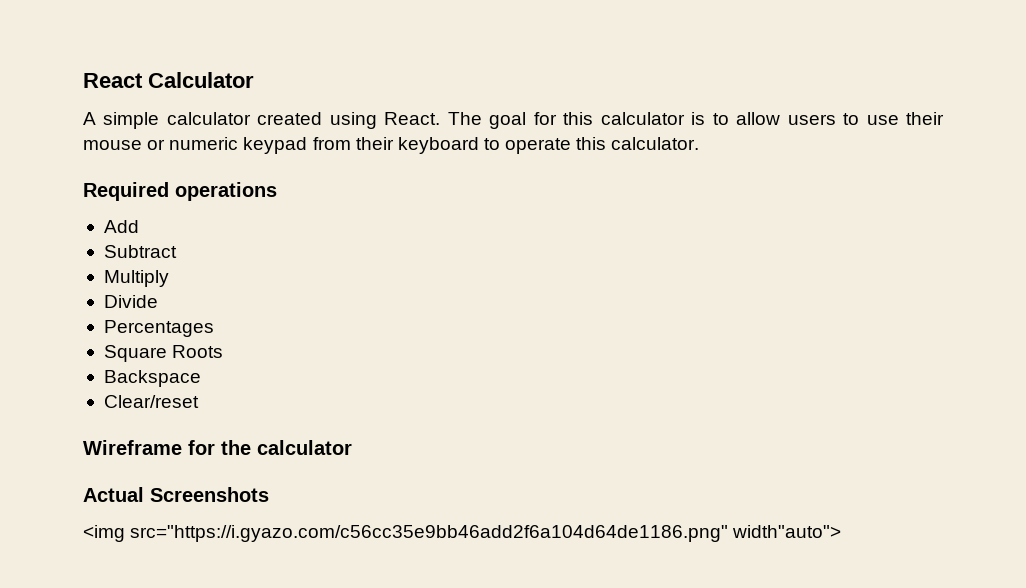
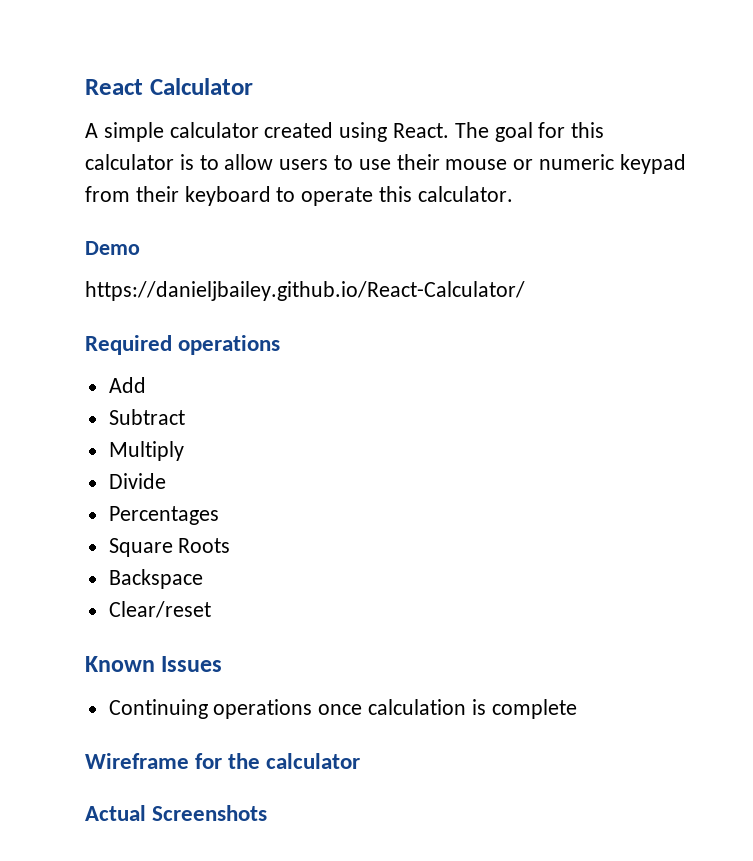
(700, 143) none -> [85,241,140,255] [85,281,525,301] // Demo // https://danieljbailey.github.io/React-Calculator/
(199, 401) none -> [85,656,223,672] [108,699,577,719] // Known Issues // Continuing operations once calculation is complete
[83,525,842,542] // <img src="https://i.gyazo.com/c56cc35e9bb46add2f6a104d64de1186.png" width"auto"> -> (268, 813) none

